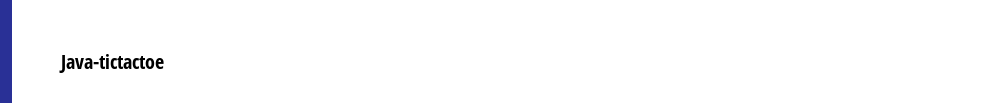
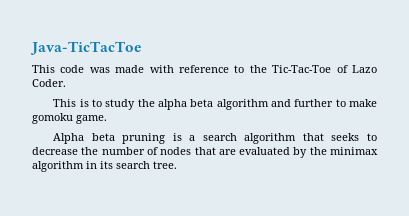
[59,54,164,73] Java-tictactoe -> [30,41,142,55] [32,65,377,73] [32,79,66,87] [53,99,377,110] [32,113,107,124] [53,133,377,144] [32,147,379,158] [32,161,177,172] Java-TicTacToe // This code was made with reference to the Tic-Tac-Toe of Lazo Coder. // This is to study the alpha beta algorithm and further to make gomoku game. // Alpha beta pruning is a search algorithm that seeks to decrease the number of nodes that are evaluated by the minimax algorithm in its search tree.

